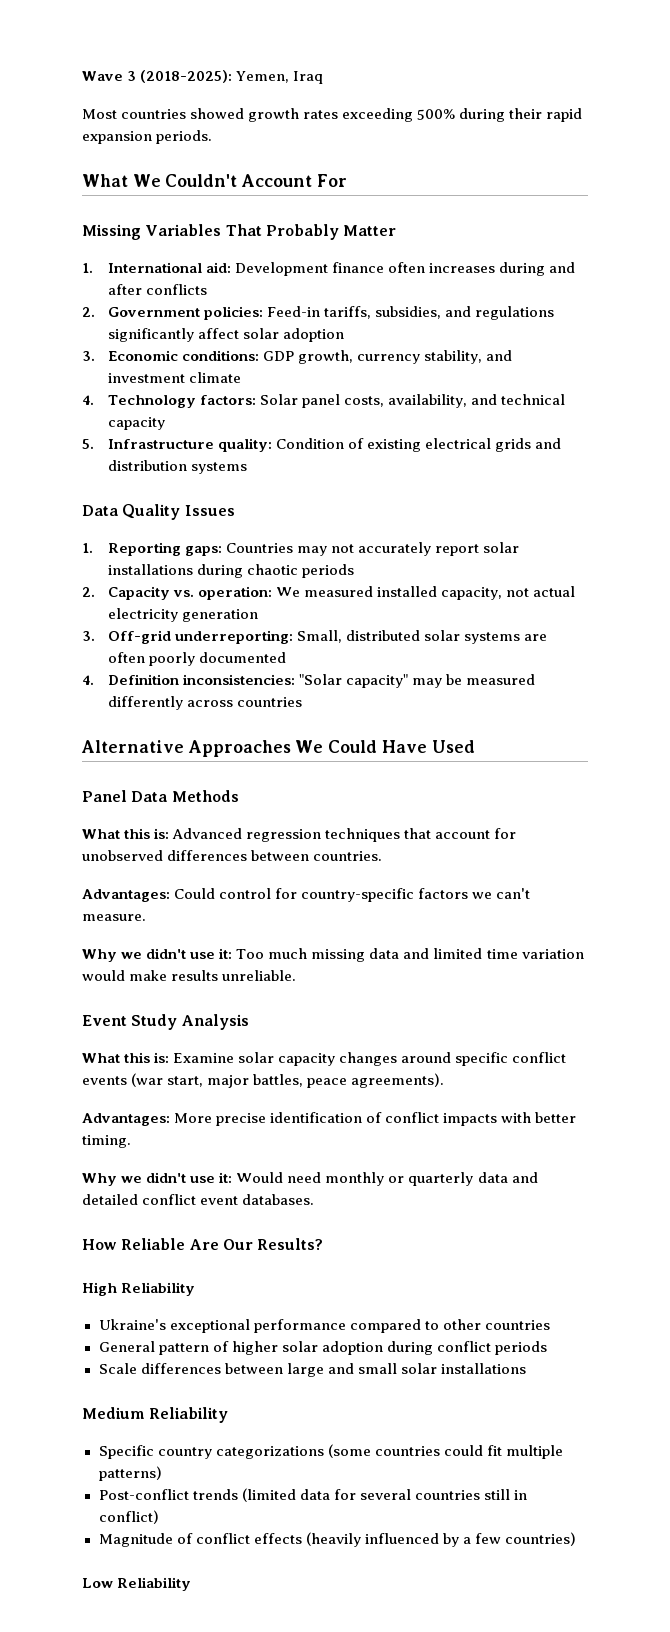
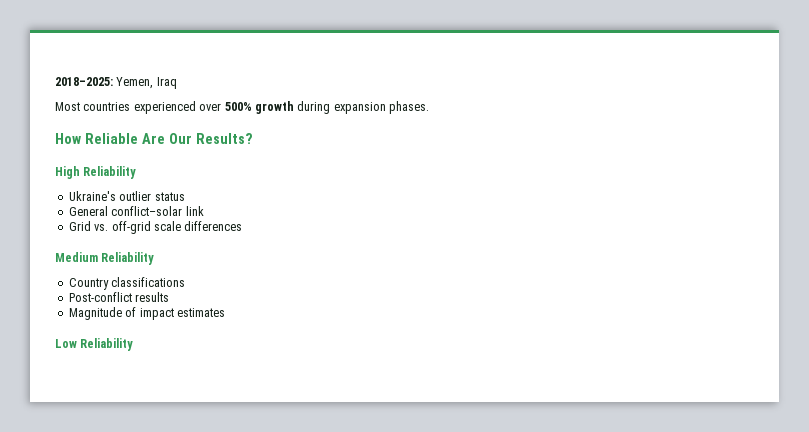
[82,70,233,83] Wave 3 (2018-2025): -> [55,77,113,86] 2018–2025:
[190,108,583,122] [82,130,213,144] [82,174,347,187] [82,224,397,240] [82,262,576,276] [107,284,207,295] [82,306,555,320] [107,328,345,342] [82,350,513,364] [107,372,241,383] [82,394,566,408] [107,417,165,430] [82,438,562,452] [107,460,247,474] [82,504,235,520] [82,542,520,556] [107,564,355,578] [82,586,576,600] [107,608,258,622] [82,630,548,644] [107,652,287,666] [82,674,536,688] [107,696,303,710] [81,740,475,757] [82,790,239,802] [82,828,517,842] [82,850,383,861] [82,888,531,902] [82,914,146,921] [82,948,584,962] [82,970,297,981] [82,1014,249,1030] [82,1052,567,1066] [82,1073,445,1088] [82,1112,577,1126] [82,1135,131,1148] [82,1172,538,1186] [82,1194,315,1205] showed growth rates exceeding 500% during their rapid expansion periods. // What We Couldn't Account For // Missing Variables That Probably Matter // 1. International aid: Development finance often increases during and after conflicts // 2. Government policies: Feed-in tariffs, subsidies, and regulations significantly affect solar adoption // 3. Economic conditions: GDP growth, currency stability, and investment climate // 4. Technology factors: Solar panel costs, availability, and technical capacity // 5. Infrastructure quality: Condition of existing electrical grids and distribution systems // Data Quality Issues // 1. Reporting gaps: Countries may not accurately report solar installations during chaotic periods // 2. Capacity vs. operation: We measured installed capacity, not actual electricity generation // 3. Off-grid underreporting: Small, distributed solar systems are often poorly documented // 4. Definition inconsistencies: "Solar capacity" may be measured differently across countries // Alternative Approaches We Could Have Used // Panel Data Methods // What this is: Advanced regression techniques that account for unobserved differences between countries. // Advantages: Could control for country-specific factors we can't measure. // Why we didn't use it: Too much missing data and limited time variation would make results unreliable. // Event Study Analysis // What this is: Examine solar capacity changes around specific conflict events (war start, major battles, peace agreements). // Advantages: More precise identification of conflict impacts with better timing. // Why we didn't use it: Would need monthly or quarterly data and detailed conflict event databases. -> [133,101,429,114] experienced over 500% growth during expansion phases.
[169,1319,550,1333] [98,1341,547,1355] [98,1363,526,1377] [82,1407,229,1423] [98,1444,563,1459] [98,1466,162,1481] [98,1488,527,1502] [98,1510,159,1524] [98,1532,576,1547] exceptional performance compared to other countries // General pattern of higher solar adoption during conflict periods // Scale differences between large and small solar installations // Medium Reliability // Specific country categorizations (some countries could fit multiple patterns) // Post-conflict trends (limited data for several countries still in conflict) // Magnitude of conflict effects (heavily influenced by a few countries) -> [119,191,185,201] [68,206,204,216] [68,221,243,234] [55,252,155,265] [68,277,186,290] [68,292,170,302] [68,307,225,320] outlier status // General conflict–solar link // Grid vs. off-grid scale differences // Medium Reliability // Country classifications // Post-conflict results // Magnitude of impact estimates

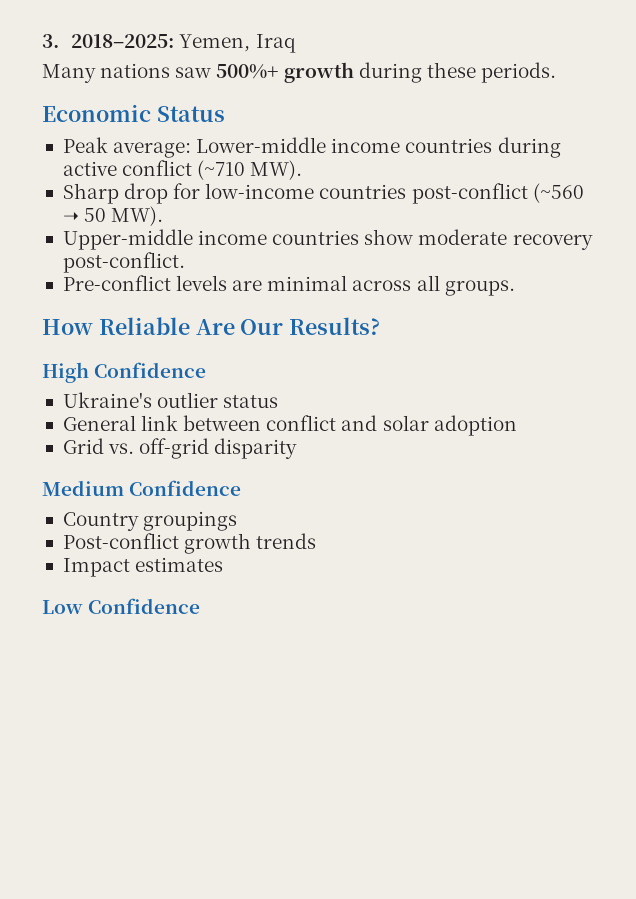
(55, 81) none -> [42,34,59,48] 3.
[55,101,429,114] Most countries experienced over 500% growth during expansion phases. -> [42,62,556,83] [42,104,225,122] [62,137,561,158] [62,160,303,180] [62,183,584,204] [62,206,164,226] [62,229,593,250] [62,252,185,273] [62,275,515,296] Many nations saw 500%+ growth during these periods. // Economic Status // Peak average: Lower-middle income countries during active conflict (~710 MW). // Sharp drop for low-income countries post-conflict (~560 ➝ 50 MW). // Upper-middle income countries show moderate recovery post-conflict. // Pre-conflict levels are minimal across all groups.
[83,166,137,179] Reliability -> [94,362,207,378] Confidence
[111,206,183,216] conflict–solar -> (136, 423) none
(204, 211) none -> [183,415,517,436] between conflict and solar adoption
[153,221,243,231] scale differences -> [214,438,298,459] disparity
[101,252,155,265] Reliability -> [129,480,242,496] Confidence
[111,277,186,287] classifications -> [143,511,238,531] groupings
[135,292,170,302] [68,307,174,320] results // Magnitude of impact -> [184,533,317,554] [62,558,130,577] growth trends // Impact
[80,338,134,351] Reliability -> [88,598,201,614] Confidence

